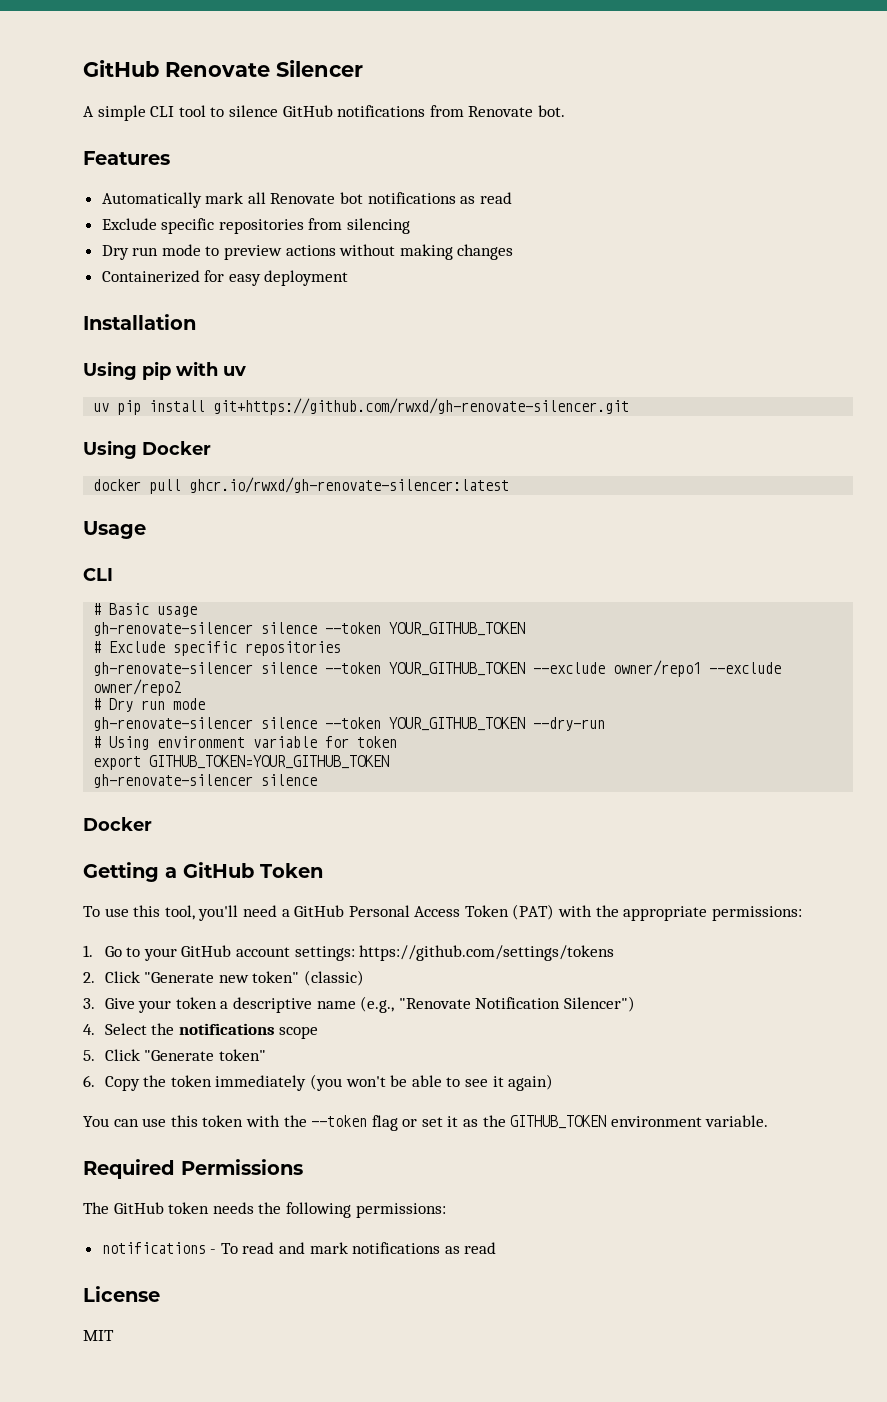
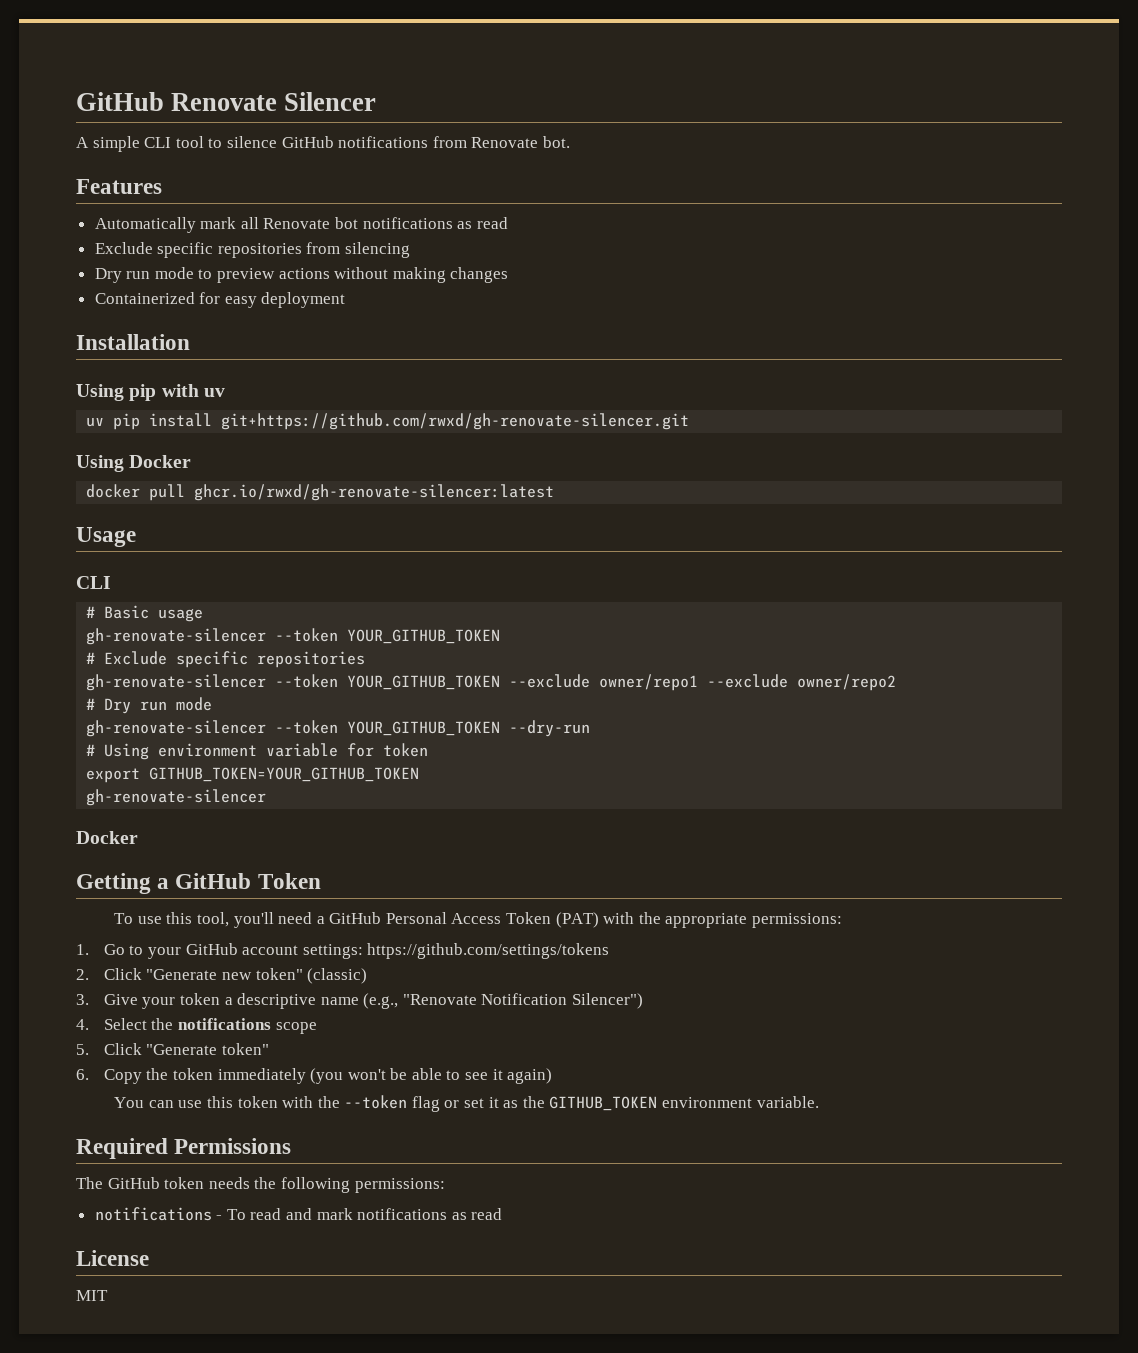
[261,622,318,634] silence -> (267, 636) none
[261,662,318,674] silence -> (267, 682) none
[261,717,318,729] silence -> (267, 728) none
[261,774,318,786] silence -> (267, 797) none

